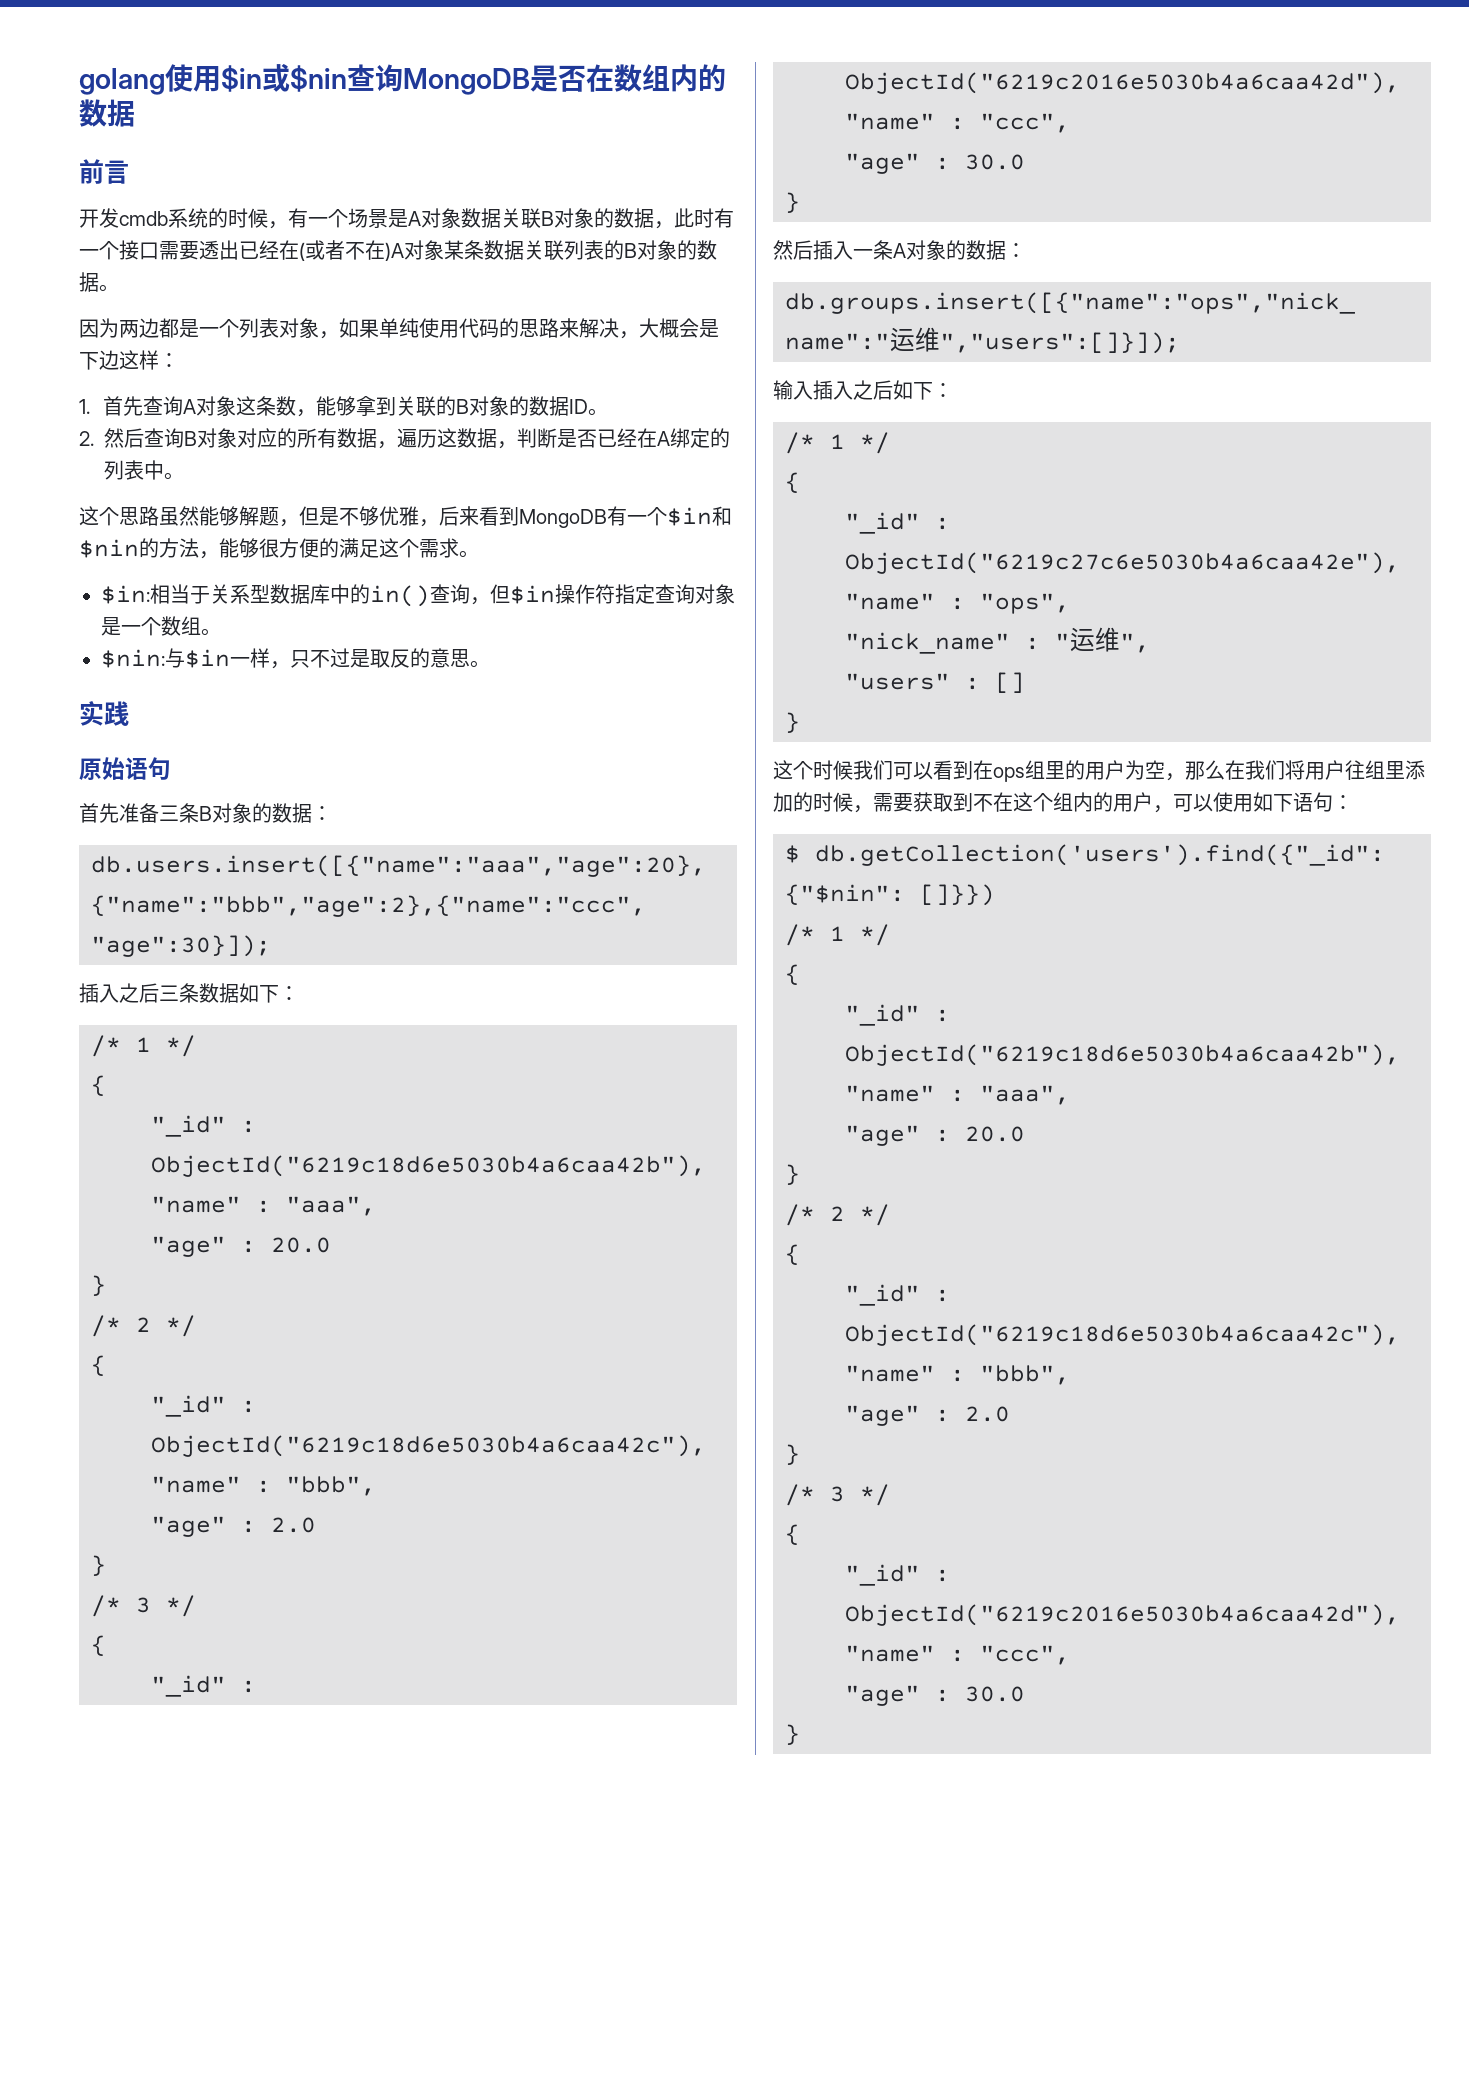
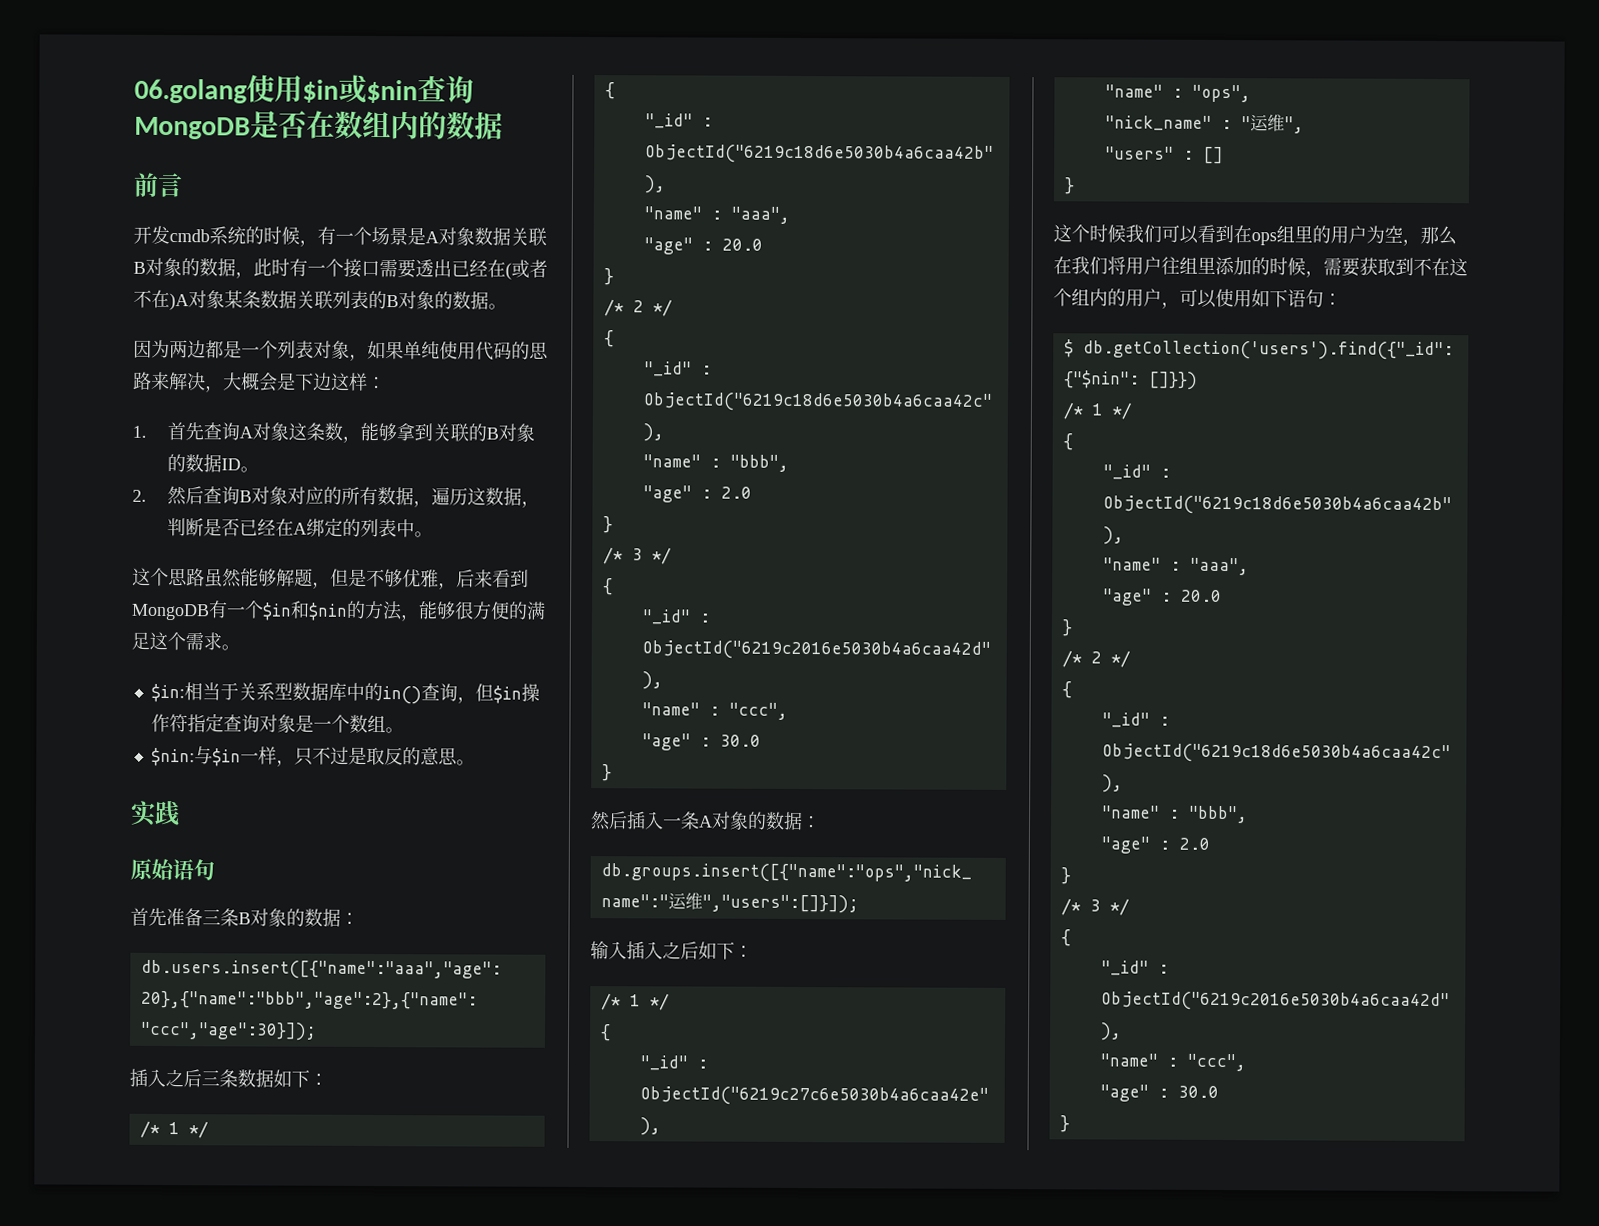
[79,68,165,95] golang -> [134,78,247,104] 06.golang

